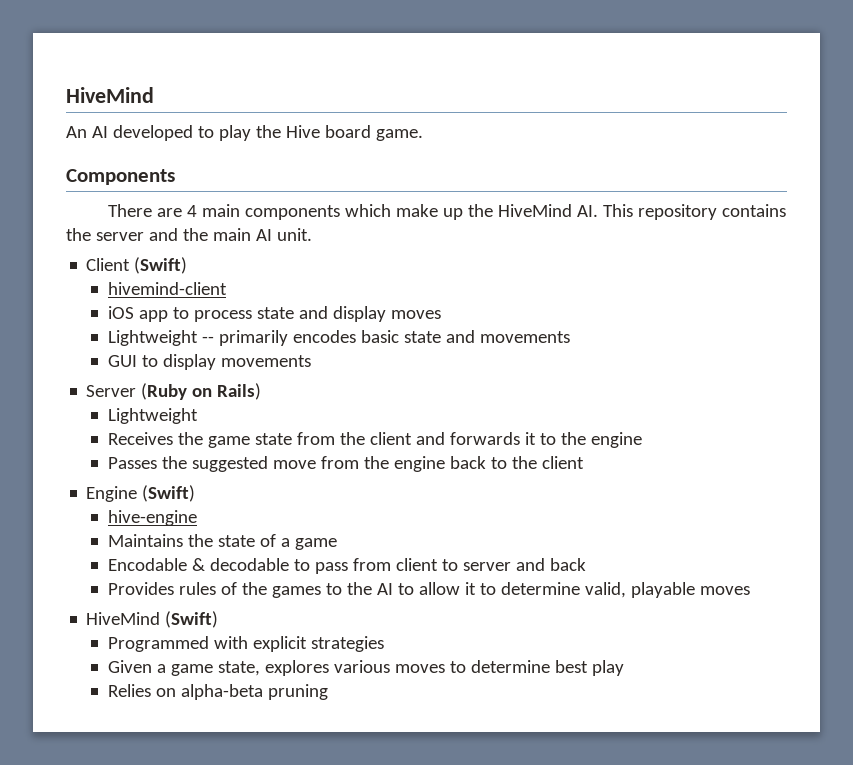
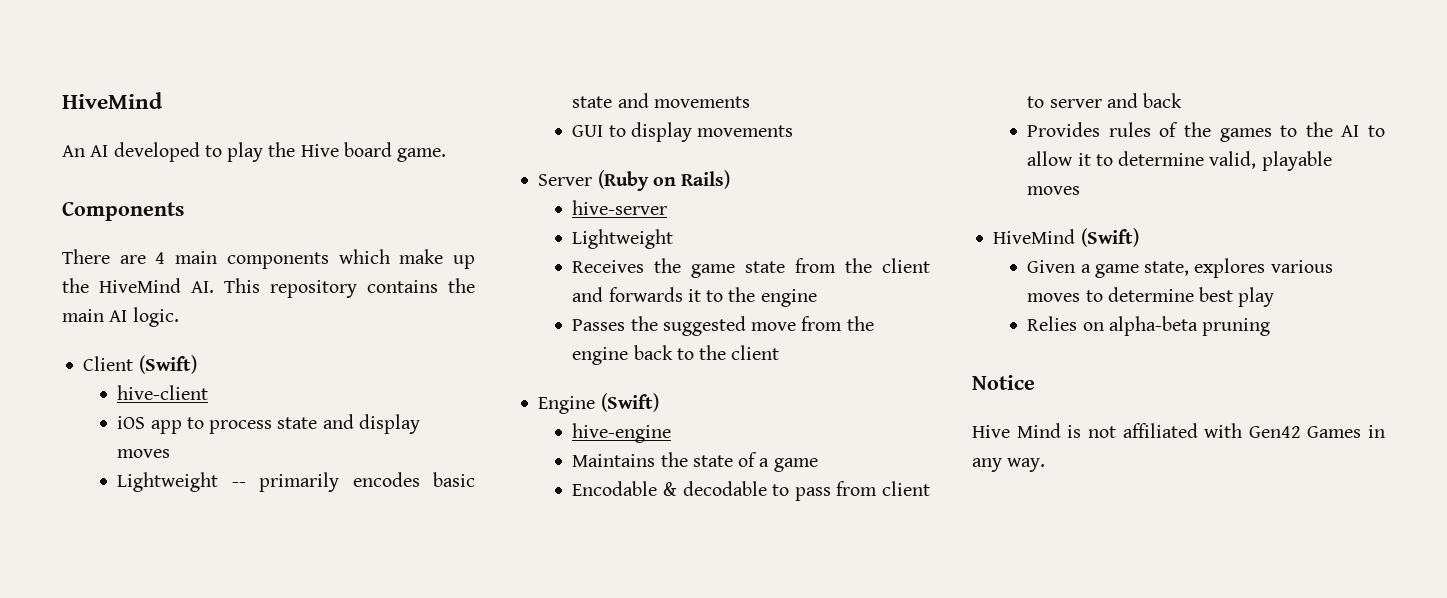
[95,228,208,241] server and the -> (475, 285) none
[276,228,312,241] unit. -> [132,307,179,327] logic.
[107,282,227,295] hivemind-client -> [117,385,209,400] hive-client
(262, 391) none -> [572,200,668,215] // hive-server
[107,636,384,652] // Programmed with explicit strategies -> (1139, 237) none
(328, 692) none -> [972,375,1035,390] [972,423,1385,438] [972,458,1046,472] // Notice // Hive Mind is not affiliated with Gen42 Games in any way.

